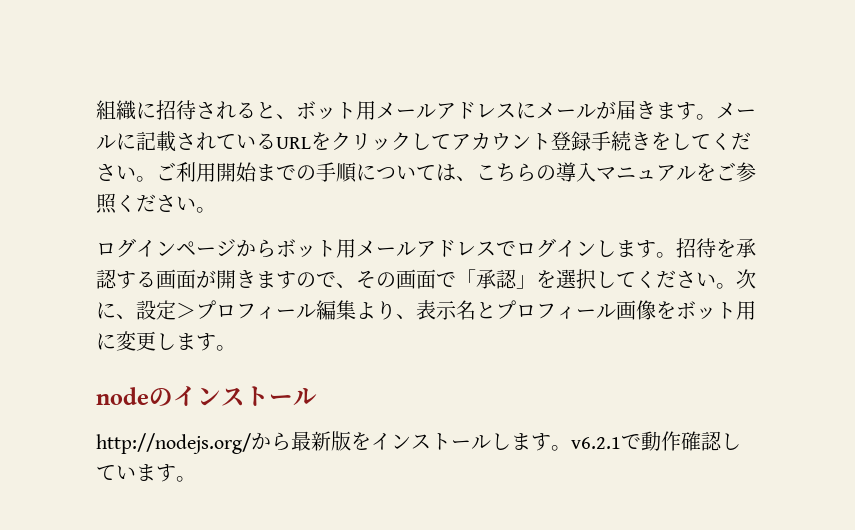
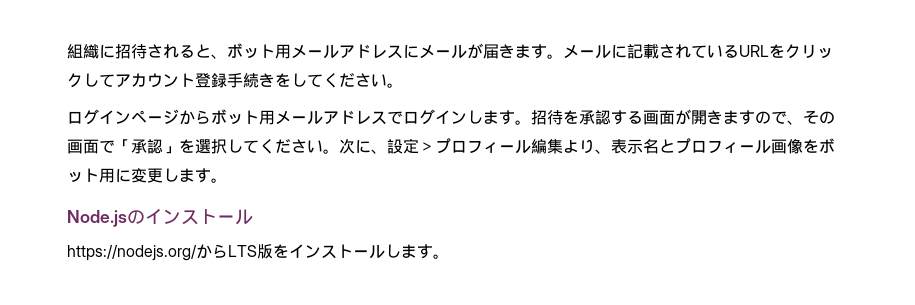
[156,162,756,183] [96,193,216,214] ご利用開始までの手順については、こちらの導入マニュアルをご参照ください。 -> (403, 85) none
[96,387,149,405] node -> [67,210,127,227] Node.js
[96,431,331,454] http://nodejs.org/から最新 -> [67,244,257,261] https://nodejs.org/からLTS
[571,431,741,451] [96,464,196,482] v6.2.1で動作確認しています。 -> (449, 256) none

